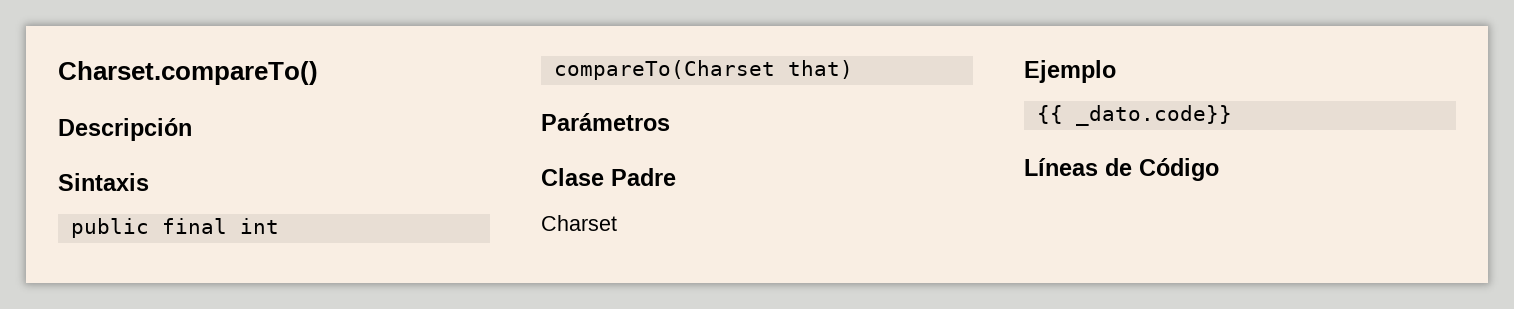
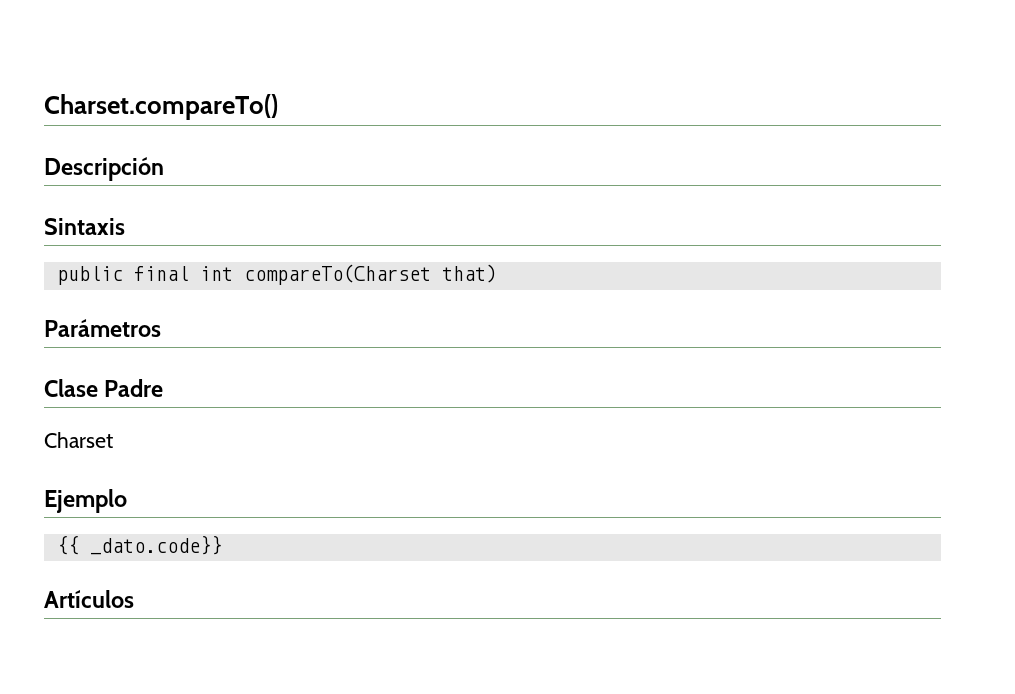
[1024,158,1219,181] Líneas de Código -> [44,590,134,608] Artículos

